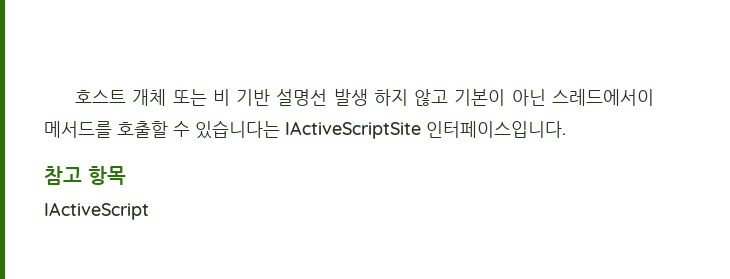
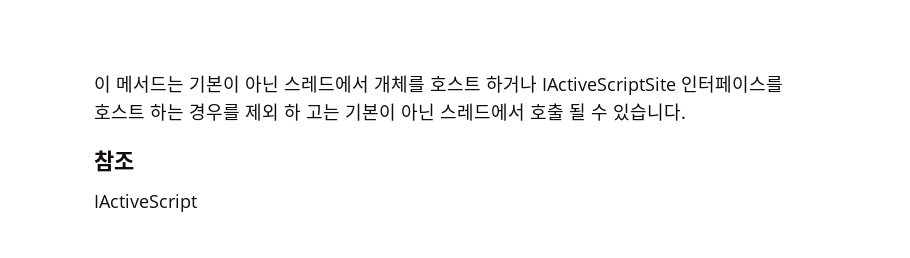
[75,89,654,106] [44,120,566,139] [44,166,126,185] 호스트 개체 또는 비 기반 설명선 발생 하지 않고 기본이 아닌 스레드에서이 메서드를 호출할 수 있습니다는 IActiveScriptSite 인터페이스입니다. // 참고 항목 -> [94,75,783,95] [94,103,686,121] [94,150,134,172] 이 메서드는 기본이 아닌 스레드에서 개체를 호스트 하거나 IActiveScriptSite 인터페이스를 호스트 하는 경우를 제외 하 고는 기본이 아닌 스레드에서 호출 될 수 있습니다. // 참조

